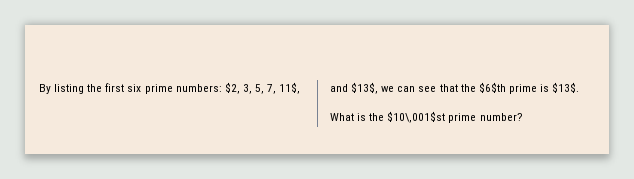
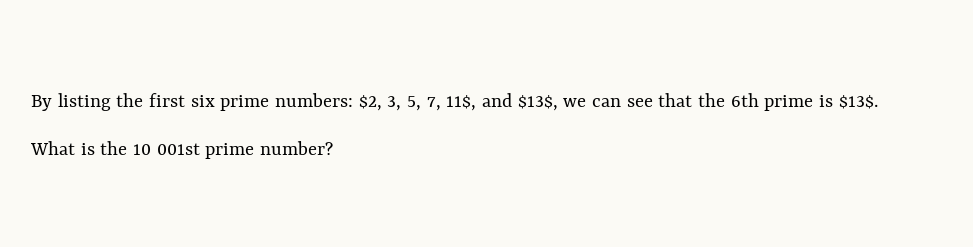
[478,82,506,93] $6$th -> [730,93,759,107] 6th
[387,111,446,123] $10\,001$st -> [133,143,200,155] 10 001st

